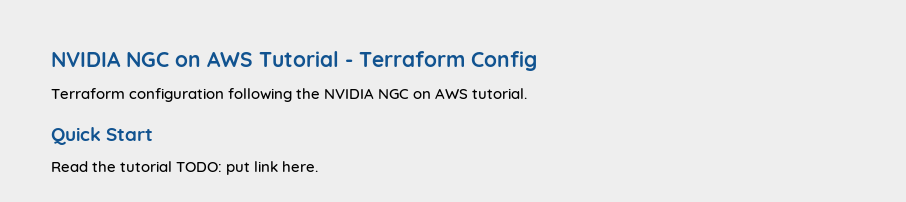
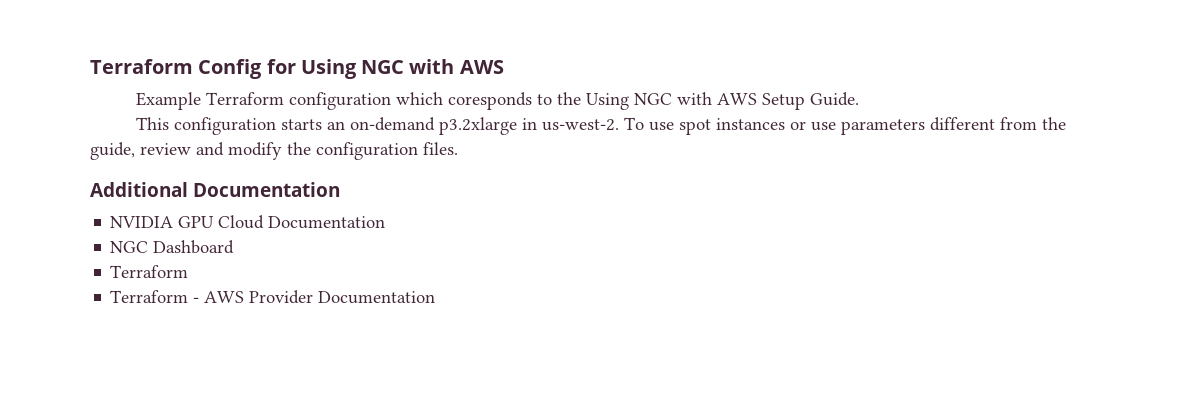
[51,51,537,71] [51,88,528,102] [51,127,154,145] [51,161,319,175] NVIDIA NGC on AWS Tutorial - Terraform Config // Terraform configuration following the NVIDIA NGC on AWS tutorial. // Quick Start // Read the tutorial TODO: put link here. -> [90,59,504,79] [135,92,859,110] [135,117,1066,135] [90,142,458,160] [90,182,340,197] [110,215,386,229] [110,240,235,254] [110,265,189,278] [110,290,436,304] Terraform Config for Using NGC with AWS // Example Terraform configuration which coresponds to the Using NGC with AWS Setup Guide. // This configuration starts an on-demand p3.2xlarge in us-west-2. To use spot instances or use parameters different from the guide, review and modify the configuration files. // Additional Documentation // NVIDIA GPU Cloud Documentation // NGC Dashboard // Terraform // Terraform - AWS Provider Documentation

